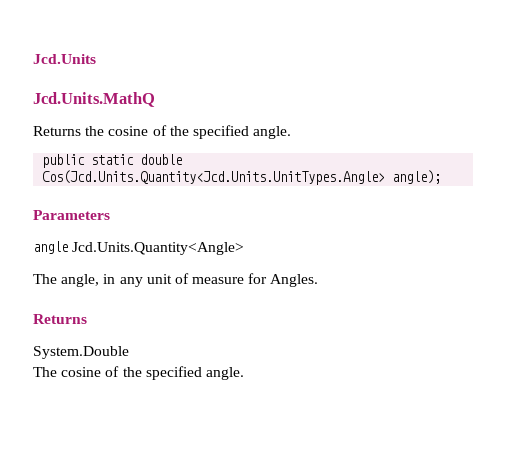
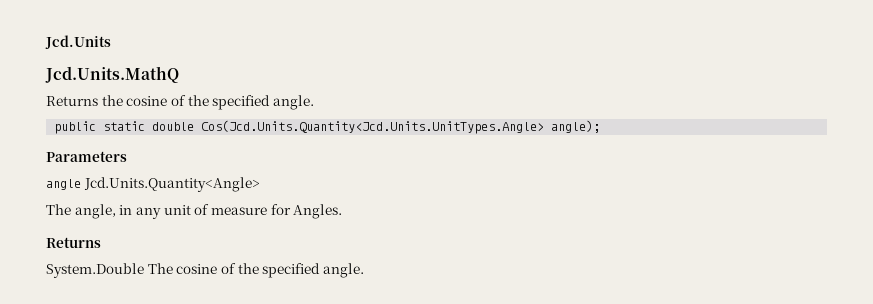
(129, 352) // -> (144, 270) none

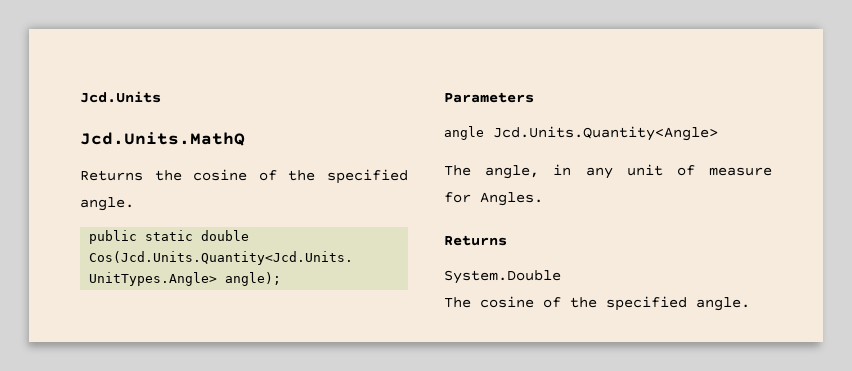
(144, 270) none -> (561, 277) //

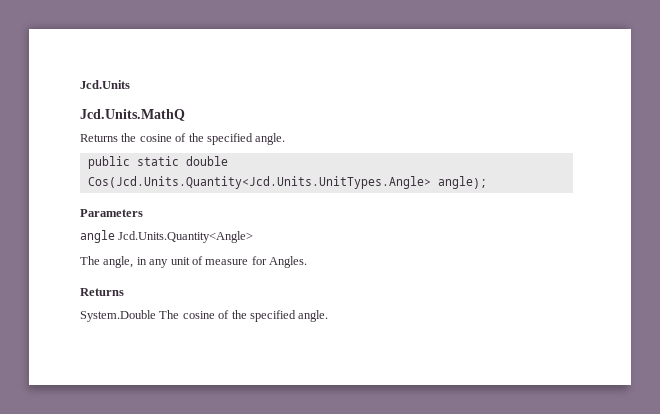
(561, 277) // -> (156, 316) none

